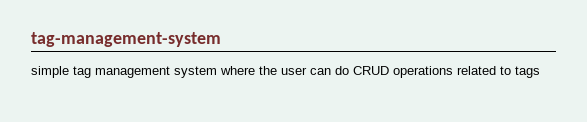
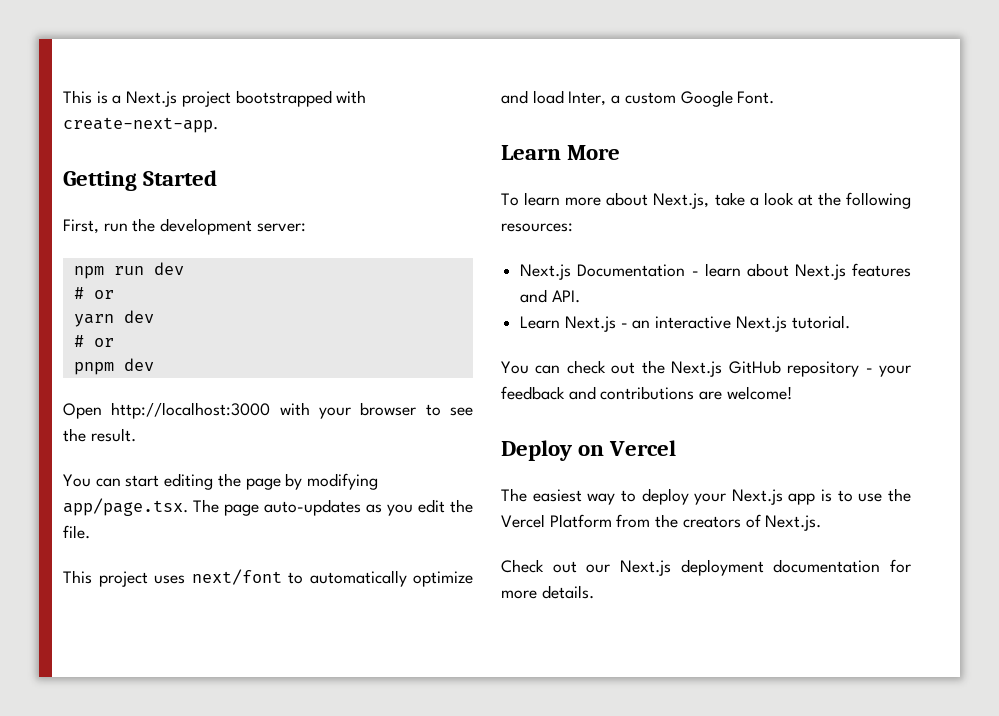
[31,32,221,47] [31,66,540,78] tag-management-system // simple tag management system where the user can do CRUD operations related to tags -> [63,90,367,107] [63,117,218,133] [63,170,218,191] [63,218,306,235] [73,262,184,279] [73,287,114,299] [73,310,154,327] [73,335,114,347] [73,358,154,375] [63,402,473,419] [63,428,136,442] [63,473,379,490] [63,498,473,516] [63,525,90,539] [63,569,473,587] [501,90,775,107] [501,145,621,160] [501,192,912,209] [501,223,573,232] [520,263,911,280] [520,289,580,303] [520,315,850,332] [501,360,912,377] [501,386,792,400] [501,440,677,461] [501,488,911,505] [501,514,822,531] [501,559,911,576] [501,585,594,599] This is a Next.js project bootstrapped with create-next-app. // Getting Started // First, run the development server: // npm run dev // # or // yarn dev // # or // pnpm dev // Open http://localhost:3000 with your browser to see the result. // You can start editing the page by modifying app/page.tsx. The page auto-updates as you edit the file. // This project uses next/font to automatically optimize and load Inter, a custom Google Font. // Learn More // To learn more about Next.js, take a look at the following resources: // Next.js Documentation - learn about Next.js features and API. // Learn Next.js - an interactive Next.js tutorial. // You can check out the Next.js GitHub repository - your feedback and contributions are welcome! // Deploy on Vercel // The easiest way to deploy your Next.js app is to use the Vercel Platform from the creators of Next.js. // Check out our Next.js deployment documentation for more details.

